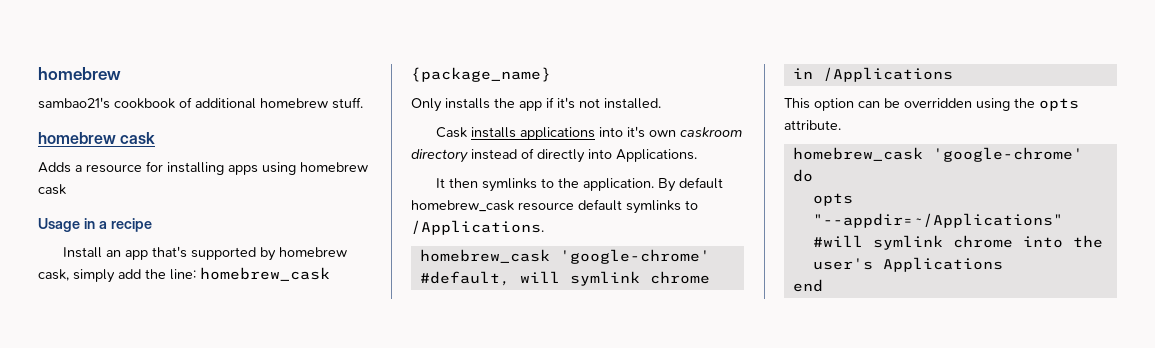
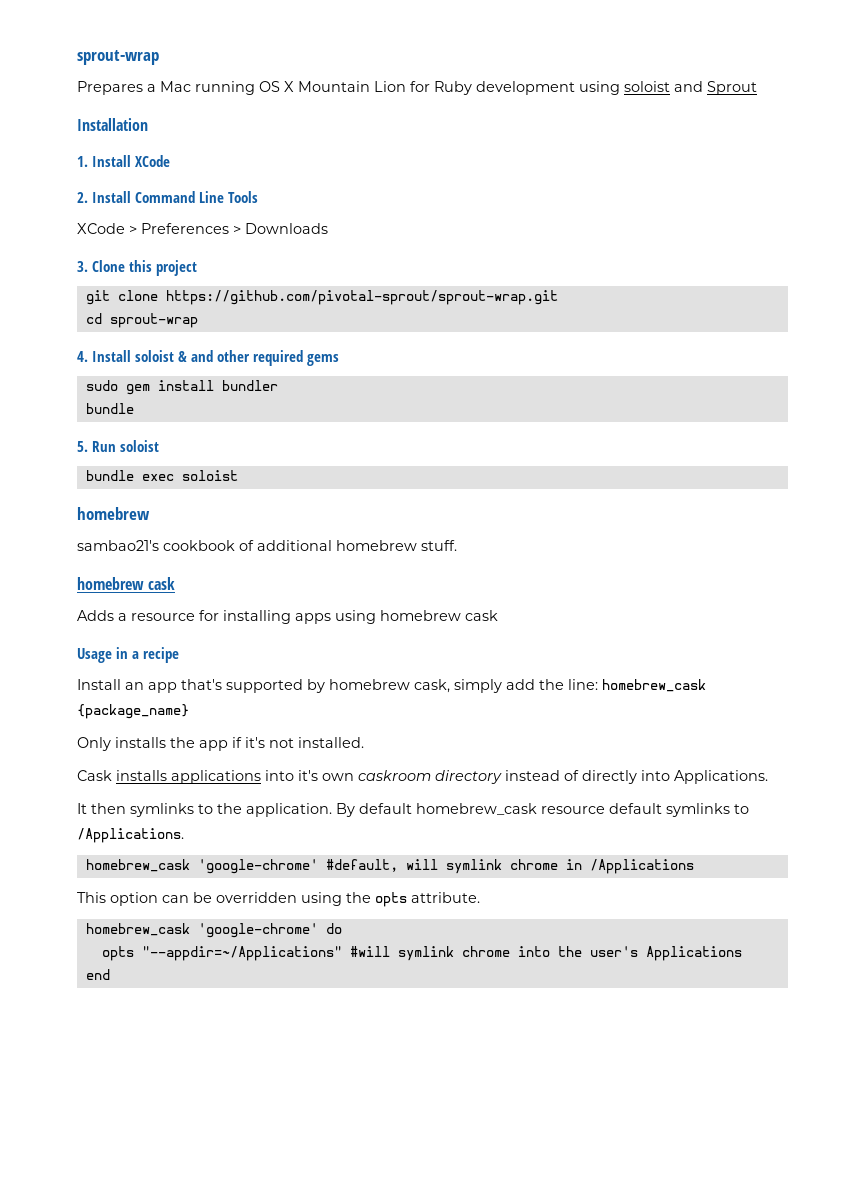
(38, 73) none -> [77,50,159,65] [77,81,757,95] [77,118,148,131] [77,155,171,167] [77,191,259,203] [77,223,328,234] [77,260,198,276] [85,290,558,305] [85,313,198,328] [77,350,340,366] [85,380,278,395] [85,403,134,414] [77,440,160,452] [85,470,238,481] sprout-wrap // Prepares a Mac running OS X Mountain Lion for Ruby development using soloist and Sprout // Installation // 1. Install XCode // 2. Install Command Line Tools // XCode > Preferences > Downloads // 3. Clone this project // git clone https://github.com/pivotal-sprout/sprout-wrap.git // cd sprout-wrap // 4. Install soloist & and other required gems // sudo gem install bundler // bundle // 5. Run soloist // bundle exec soloist //

